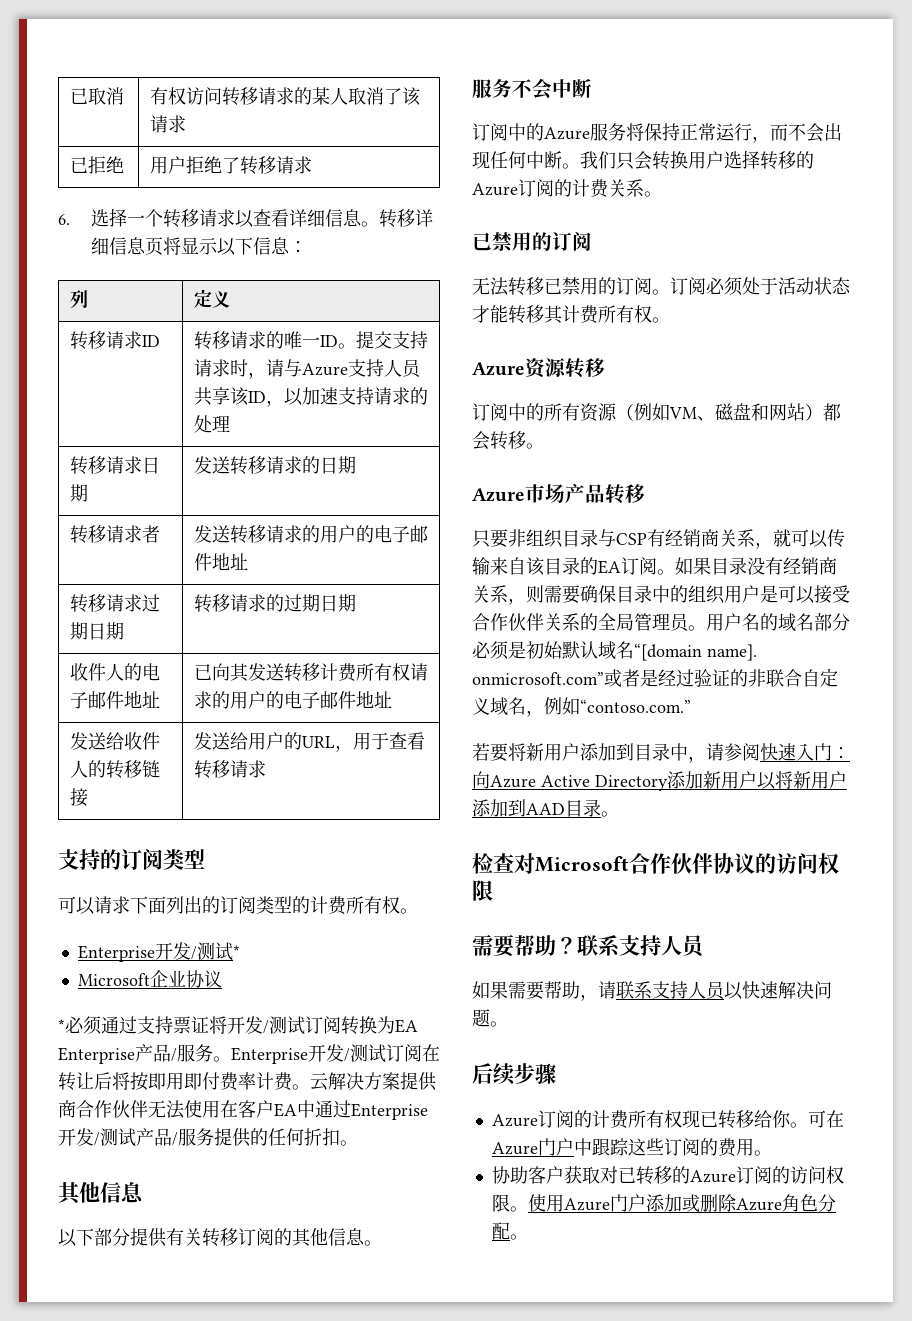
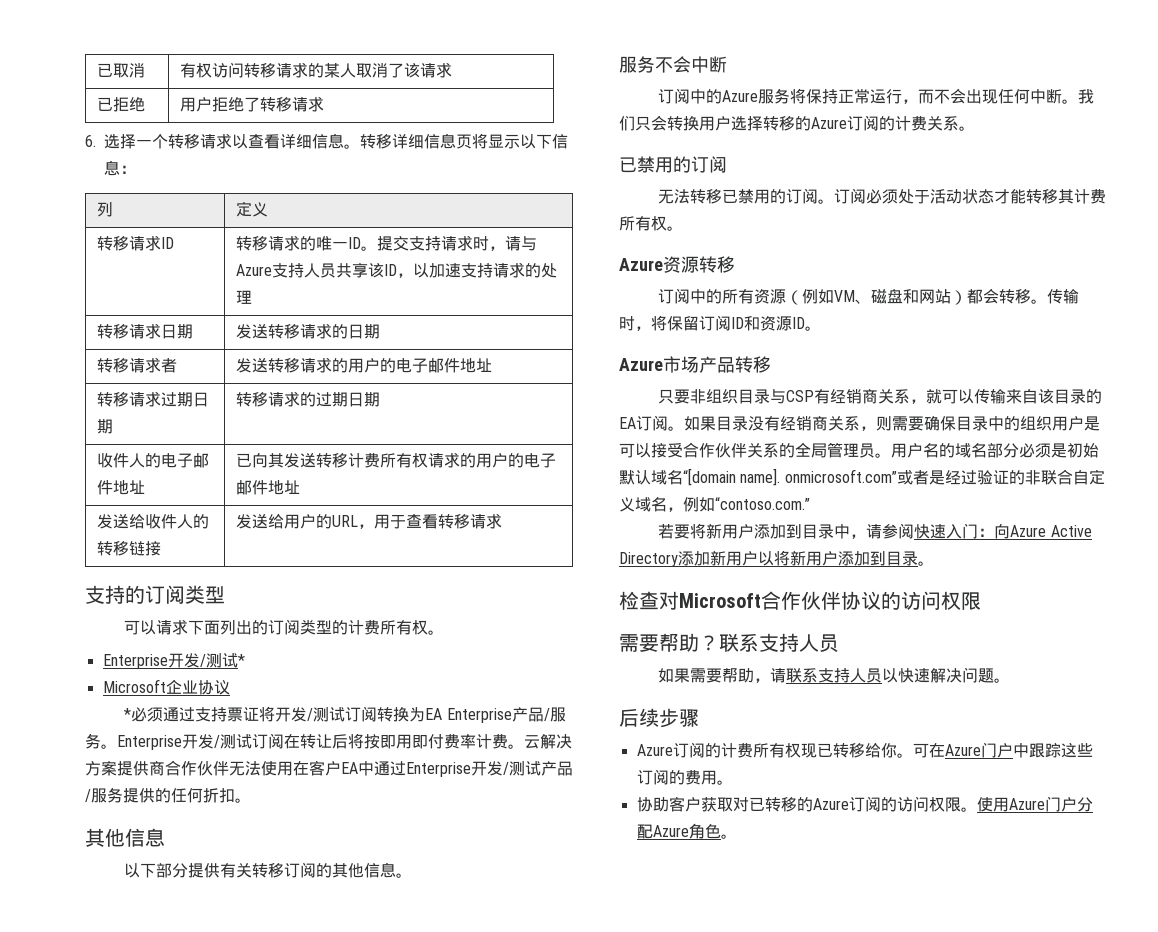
(544, 446) none -> [1047,289,1080,304] [619,315,821,331] 传输时，将保留订阅ID和资源ID。
[526,803,565,815] AAD -> (886, 558) none
[645,1194,737,1212] 添加或删除 -> [1076,797,1093,812] [636,824,653,839] 分配
[817,1194,836,1212] [491,1222,510,1240] 分配 -> (721, 831) none

